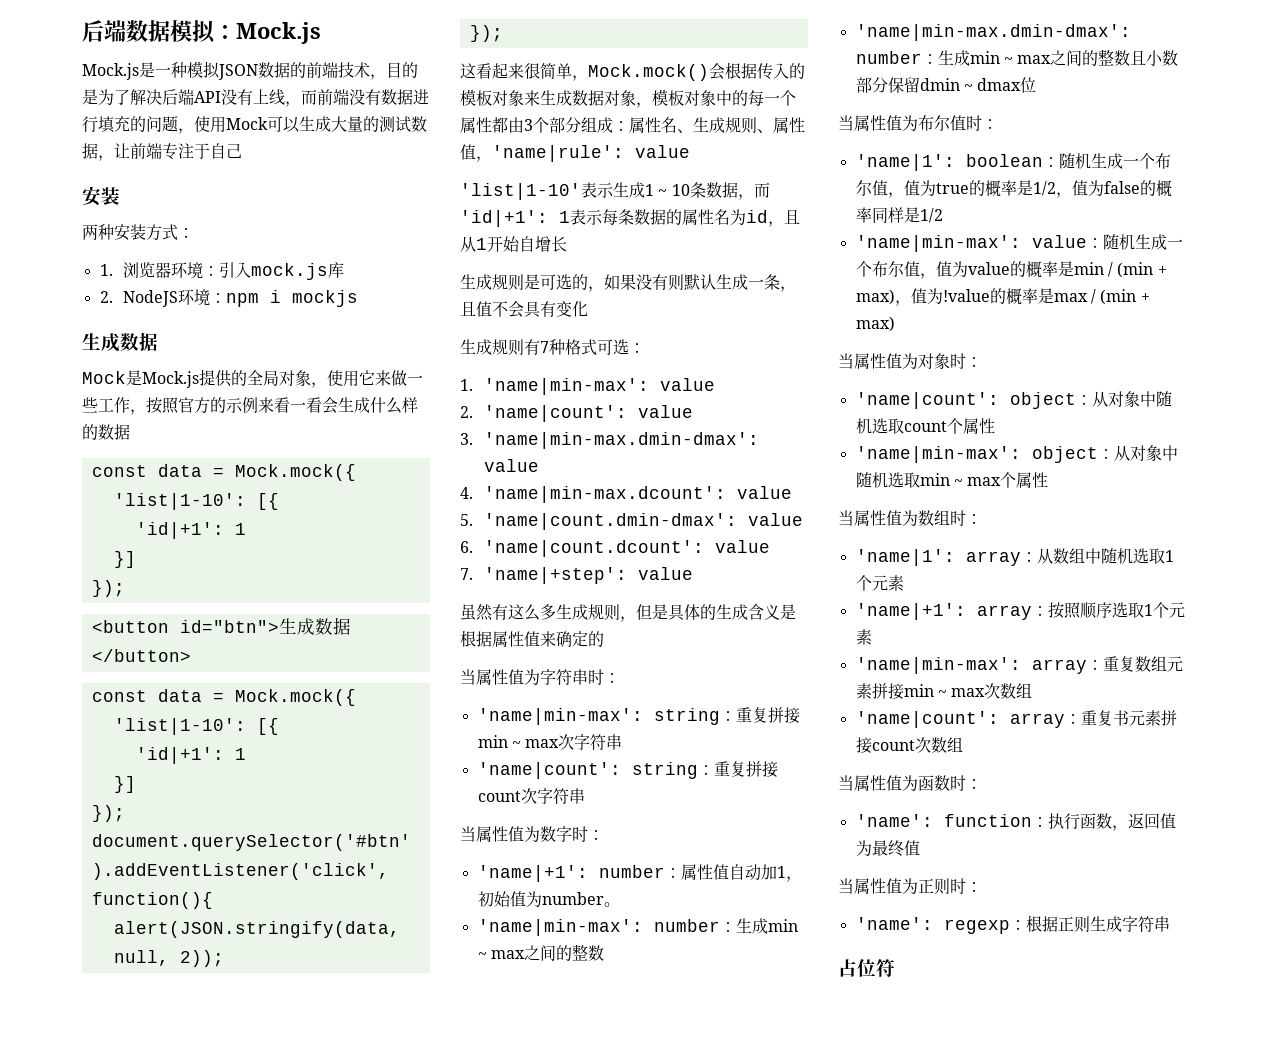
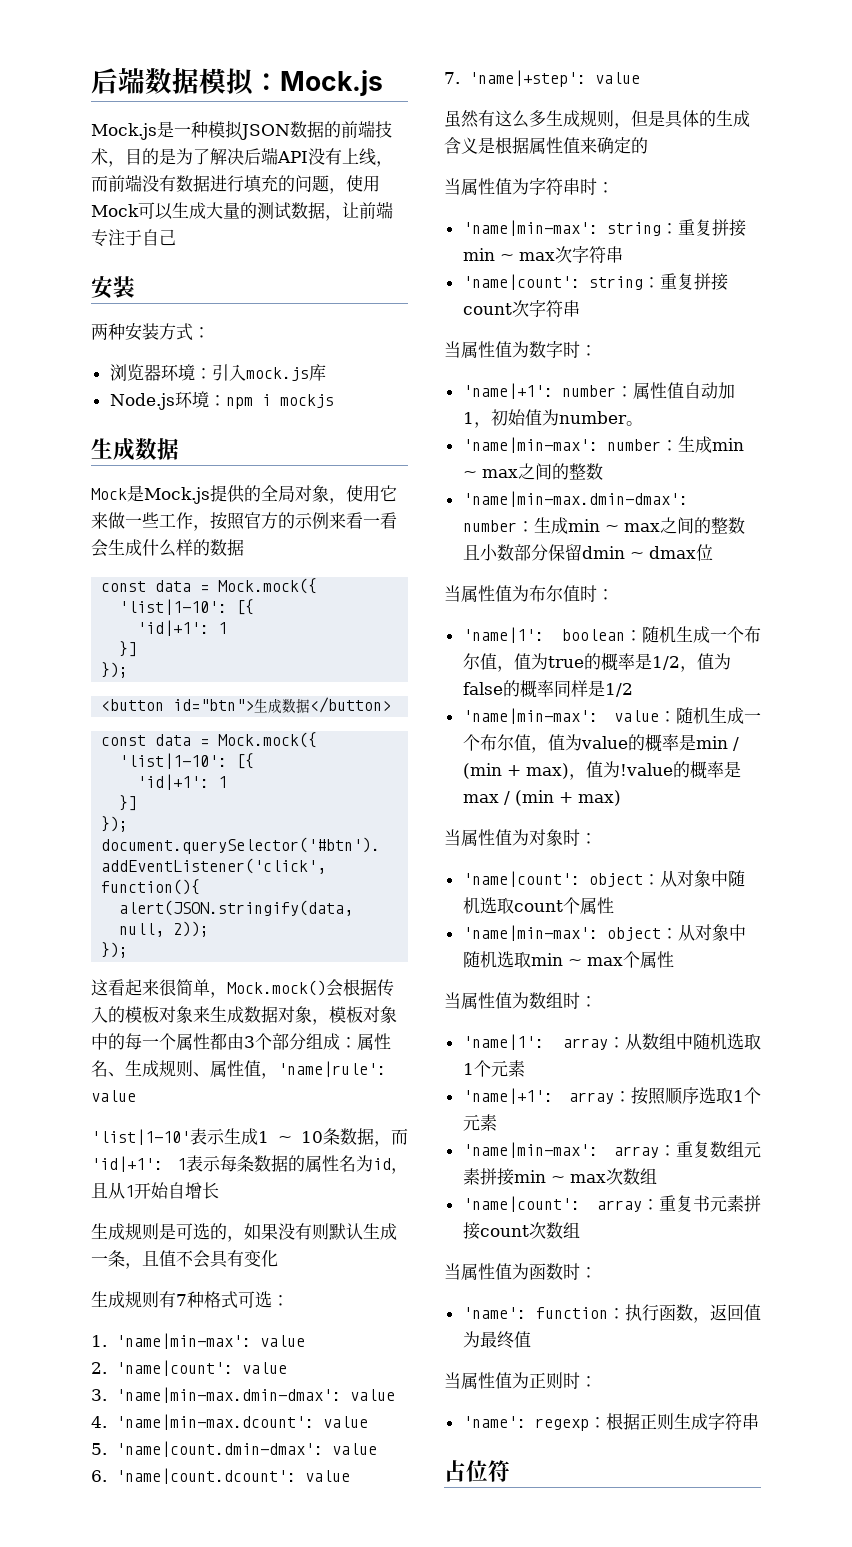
[99,264,113,276] 1. -> (210, 332) none
[99,290,179,307] 2. NodeJS -> [109,393,175,410] Node.js

